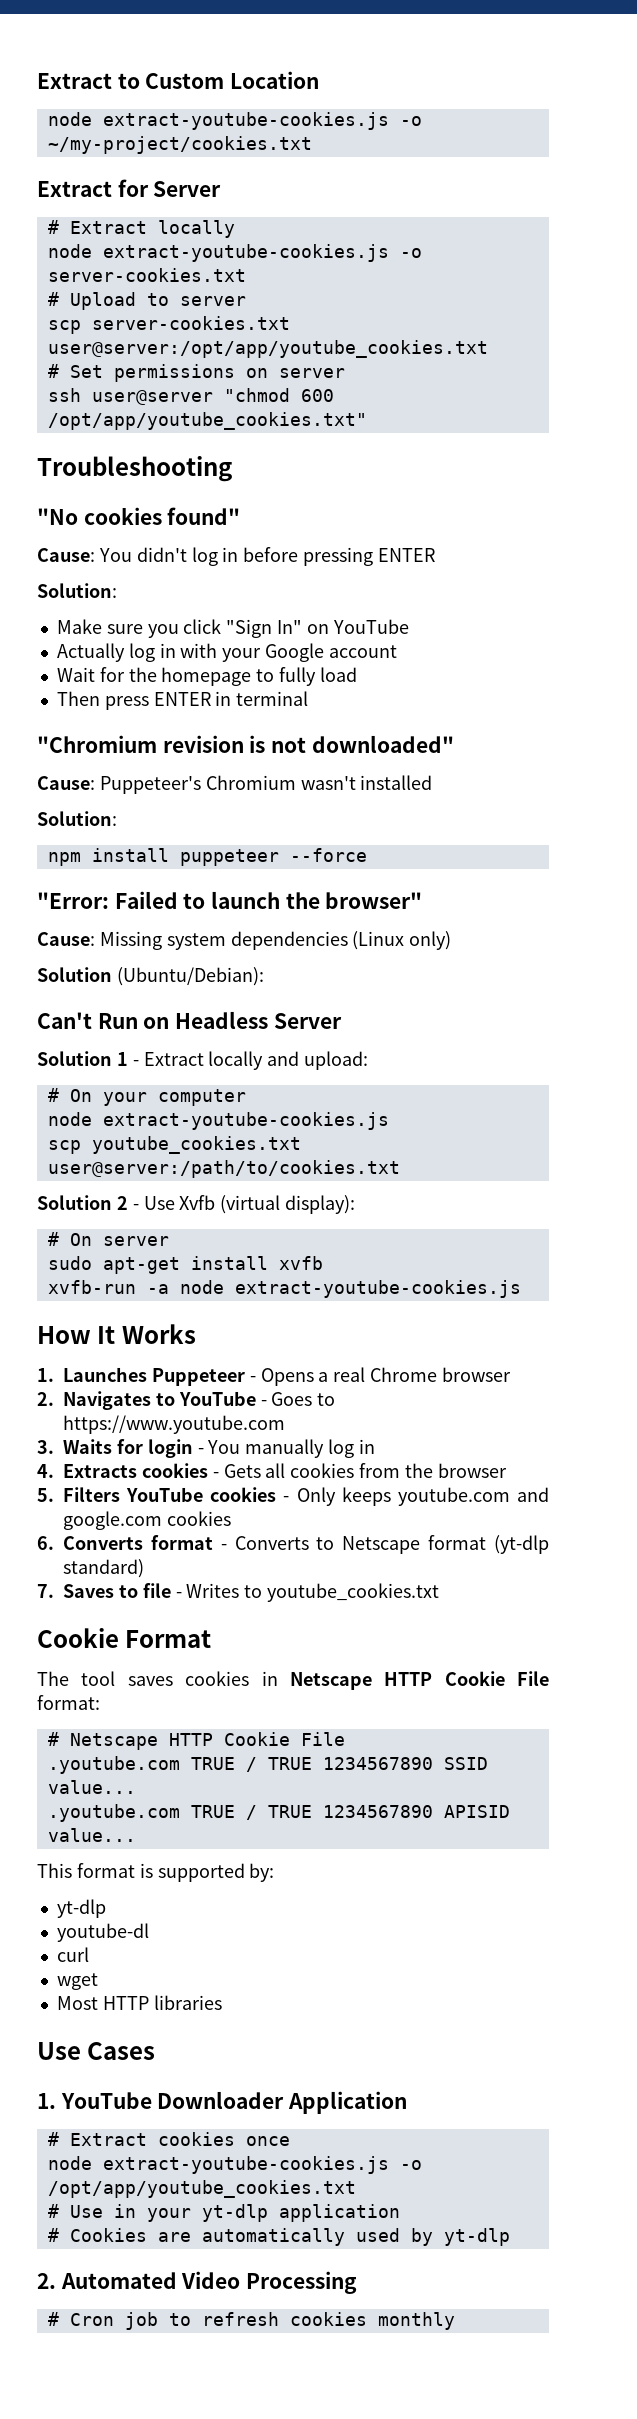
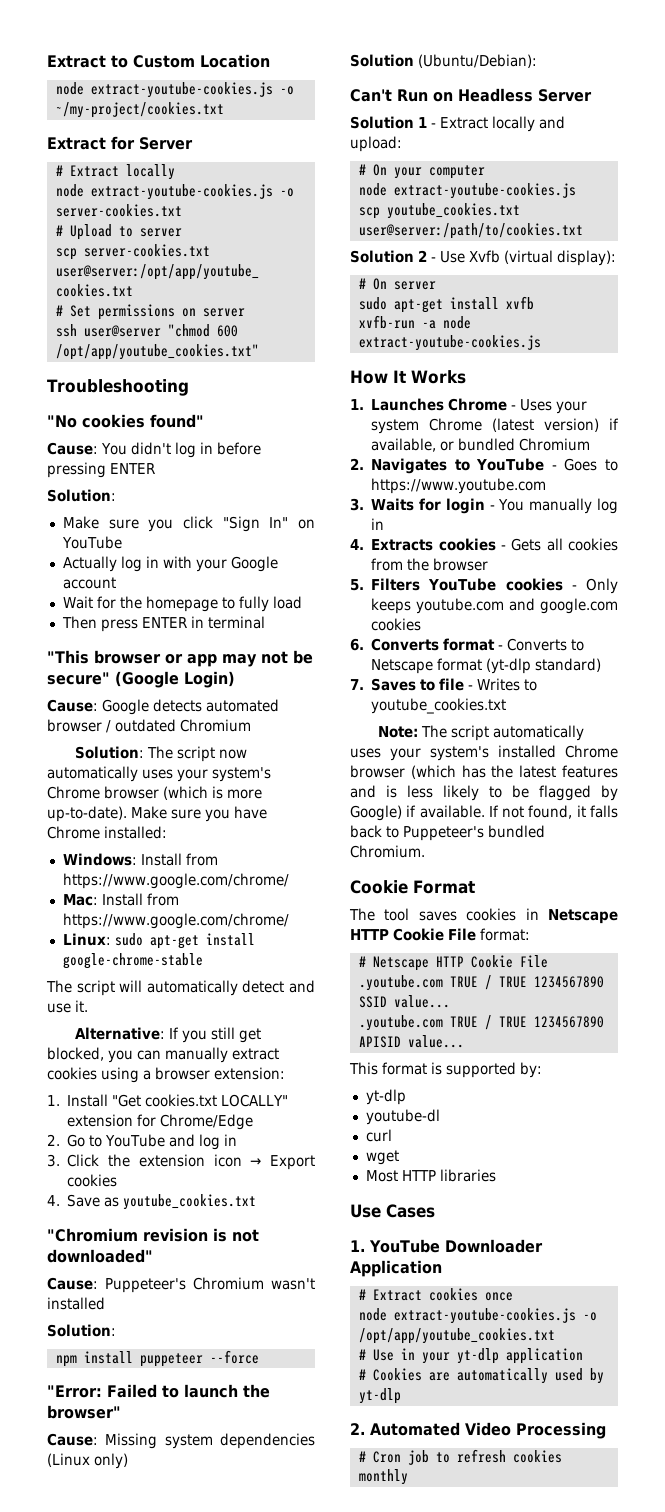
(309, 698) none -> [47,650,313,667] [47,671,235,688] [47,699,279,715] [47,719,251,733] [74,746,247,762] [47,766,271,782] [47,786,262,800] [47,806,267,822] [47,826,167,839] [62,853,218,866] [62,873,289,889] [62,893,179,906] [62,913,289,929] [62,933,255,949] [62,953,203,969] [46,980,315,996] [47,1000,88,1013] [74,1027,261,1043] [47,1047,279,1063] [47,1067,285,1083] [47,1094,289,1107] [67,1114,254,1130] [47,1134,238,1150] [47,1154,315,1170] [67,1174,118,1187] [47,1194,257,1210] // "This browser or app may not be secure" (Google Login) // Cause: Google detects automated browser / outdated Chromium // Solution: The script now automatically uses your system's Chrome browser (which is more up-to-date). Make sure you have Chrome installed: // Windows: Install from https://www.google.com/chrome/ // Mac: Install from https://www.google.com/chrome/ // Linux: sudo apt-get install google-chrome-stable // The script will automatically detect and use it. // Alternative: If you still get blocked, you can manually extract cookies using a browser extension: // 1. Install "Get cookies.txt LOCALLY" extension for Chrome/Edge // 2. Go to YouTube and log in // 3. Click the extension icon → Export cookies // 4. Save as youtube_cookies.txt
[151,1367,512,1386] Puppeteer - Opens a real Chrome browser -> [448,398,588,414] [371,418,619,434] [371,438,591,452] Chrome - Uses your system Chrome (latest version) if available, or bundled Chromium
(440, 1592) none -> [377,725,584,741] [350,745,618,761] [350,765,618,779] [350,785,618,801] [350,805,618,821] [350,825,545,841] [350,845,425,858] // Note: The script automatically uses your system's installed Chrome browser (which has the latest features and is less likely to be flagged by Google) if available. If not found, it falls back to Puppeteer's bundled Chromium.

